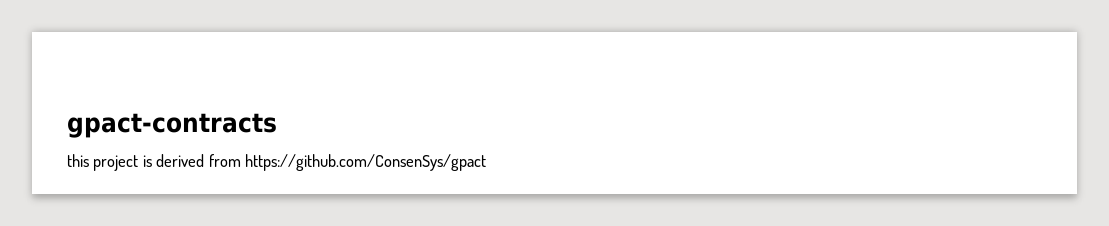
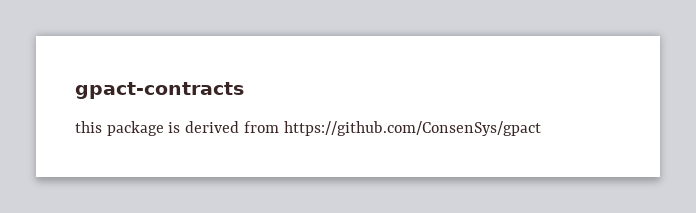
[93,155,139,171] project -> [106,121,164,136] package

